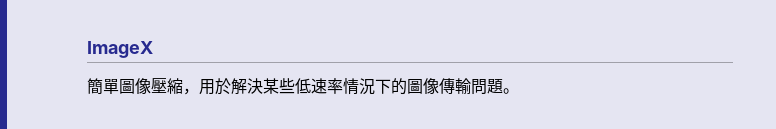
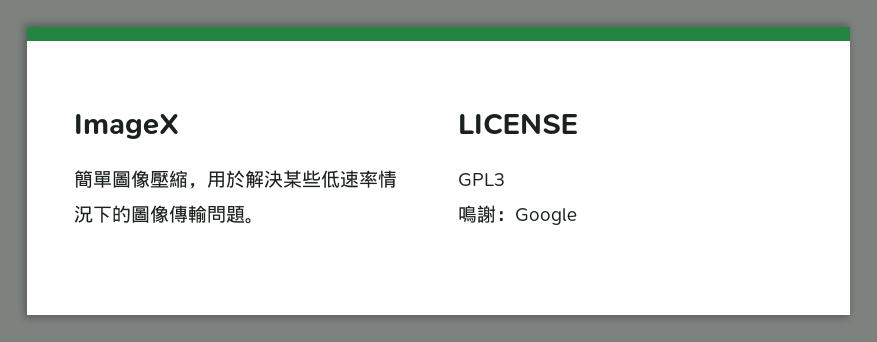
(519, 91) none -> [458,113,578,135] [458,173,505,187] [458,205,577,225] // LICENSE // GPL3 // 鳴謝：Google

